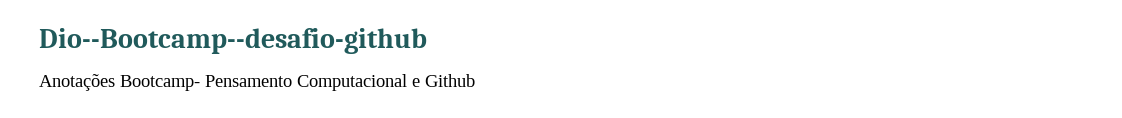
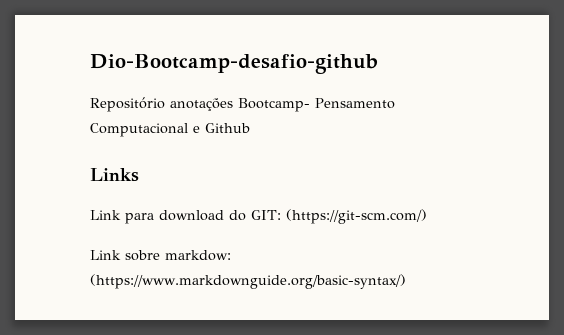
[39,28,427,54] [39,74,115,91] Dio--Bootcamp--desafio-github // Anotações -> [90,54,378,74] [90,97,233,112] Dio-Bootcamp-desafio-github // Repositório anotações
(475, 80) none -> [90,168,139,182] [90,209,427,224] [90,250,231,261] [90,274,406,289] // Links // Link para download do GIT: (https://git-scm.com/) // Link sobre markdow: (https://www.markdownguide.org/basic-syntax/)

